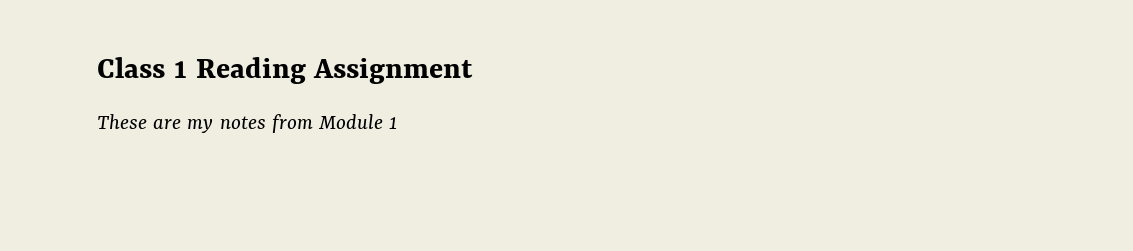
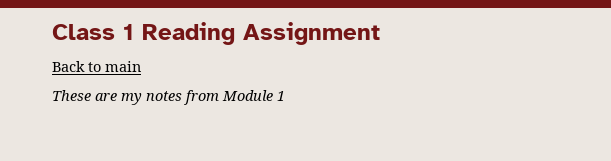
(474, 71) none -> [52,61,141,72] // Back to main

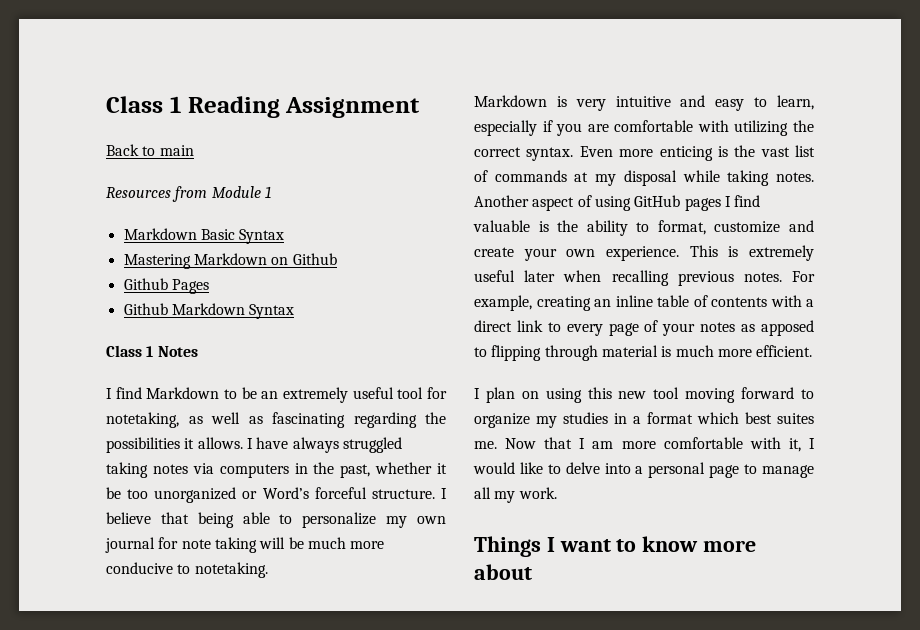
[52,90,182,105] These are my notes -> [106,187,171,198] Resources
(285, 96) none -> [123,228,285,244] [123,253,337,269] [123,278,209,294] [123,303,295,319] [106,345,198,357] [106,387,447,403] [106,412,446,428] [106,437,402,453] [106,462,447,478] [106,487,447,503] [106,512,446,528] [105,537,385,553] [106,562,268,578] [474,95,814,111] [474,120,814,136] [474,145,815,161] [474,170,814,186] [474,195,761,211] [473,220,814,236] [474,245,814,261] [474,270,815,286] [474,295,814,311] [474,320,814,336] [474,345,813,361] [474,387,814,403] [474,412,814,428] [474,437,815,452] [473,462,814,478] [474,487,557,503] [474,536,757,557] [474,564,532,580] // Markdown Basic Syntax // Mastering Markdown on Github // Github Pages // Github Markdown Syntax // Class 1 Notes // I find Markdown to be an extremely useful tool for notetaking, as well as fascinating regarding the possibilities it allows. I have always struggled taking notes via computers in the past, whether it be too unorganized or Word’s forceful structure. I believe that being able to personalize my own journal for note taking will be much more conducive to notetaking. // Markdown is very intuitive and easy to learn, especially if you are comfortable with utilizing the correct syntax. Even more enticing is the vast list of commands at my disposal while taking notes. Another aspect of using GitHub pages I find valuable is the ability to format, customize and create your own experience. This is extremely useful later when recalling previous notes. For example, creating an inline table of contents with a direct link to every page of your notes as apposed to flipping through material is much more efficient. // I plan on using this new tool moving forward to organize my studies in a format which best suites me. Now that I am more comfortable with it, I would like to delve into a personal page to manage all my work. // Things I want to know more about

